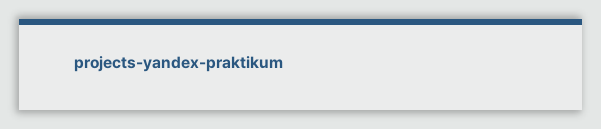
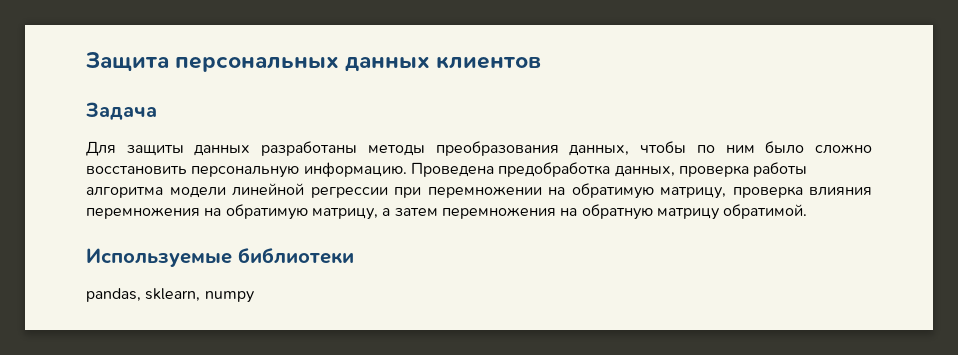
[74,56,283,72] projects-yandex-praktikum -> [85,52,542,72] [85,102,157,120] [86,141,873,156] [86,162,808,178] [86,183,872,199] [86,204,808,220] [86,248,354,267] [86,288,254,303] Защита персональных данных клиентов // Задача // Для защиты данных разработаны методы преобразования данных, чтобы по ним было сложно восстановить персональную информацию. Проведена предобработка данных, проверка работы алгоритма модели линейной регрессии при перемножении на обратимую матрицу, проверка влияния перемножения на обратимую матрицу, а затем перемножения на обратную матрицу обратимой. // Используемые библиотеки // pandas, sklearn, numpy

